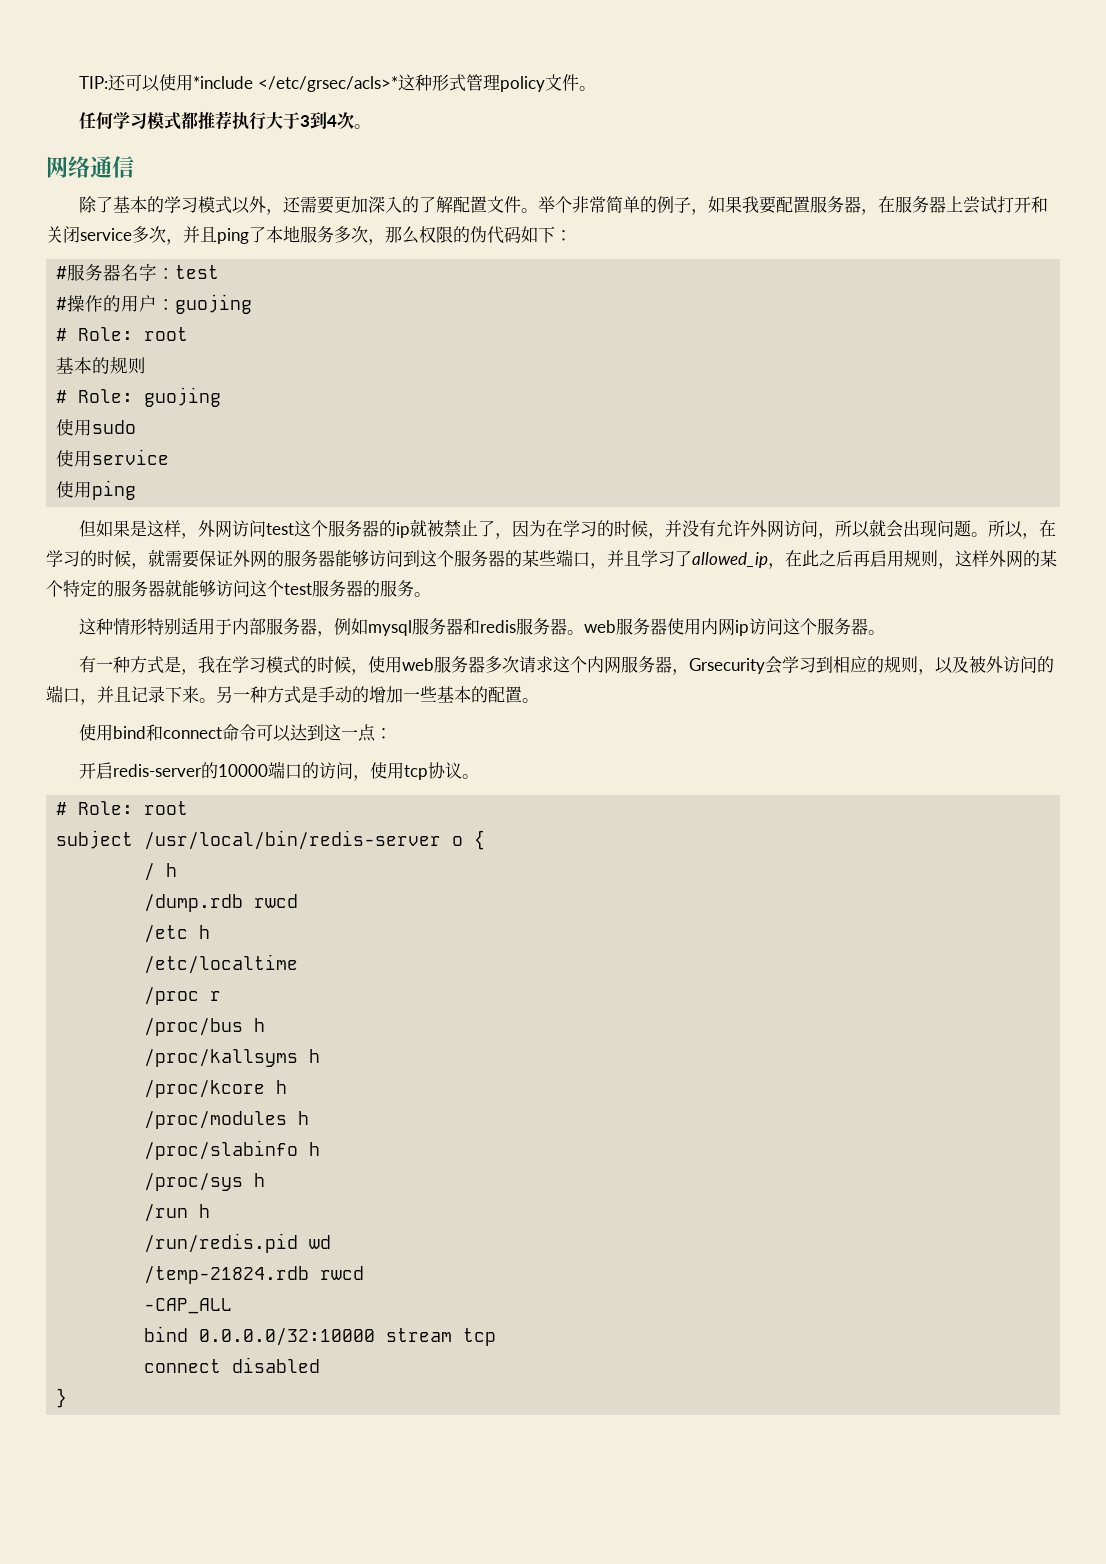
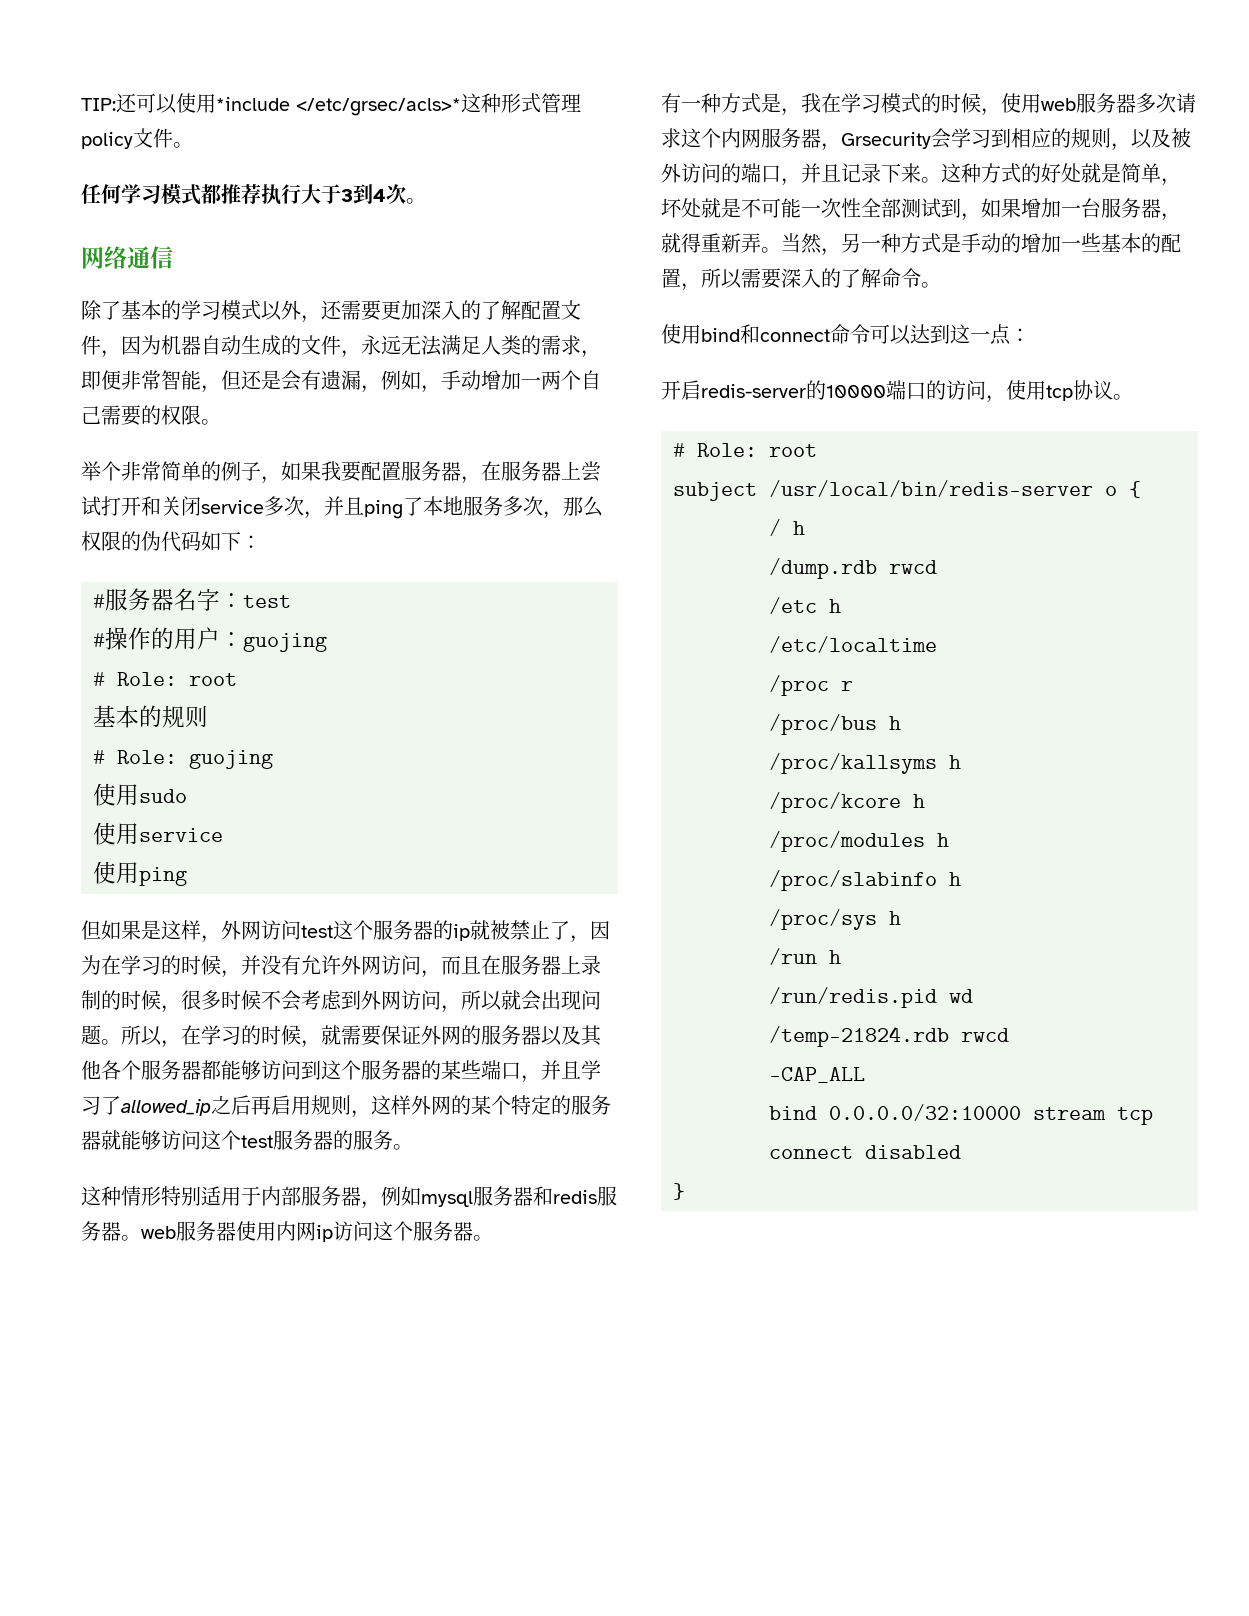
[521,208,539,213] 。 -> [101,335,601,358] [81,370,601,393] [81,405,221,426] ，因为机器自动生成的文件，永远无法满足人类的需求，即便非常智能，但还是会有遗漏，例如，手动增加一两个自己需要的权限。 //
(836, 536) none -> [441,955,601,975] [81,990,461,1013] 而且在服务器上录制的时候，很多时候不会考虑到外网访问，
(335, 558) none -> [541,1025,602,1046] [81,1060,221,1080] 以及其他各个服务器都
[768,550,819,569] ，在此 -> (211, 1107) none
(216, 700) none -> [941,163,1181,186] [661,198,1181,221] [661,233,841,256] 这种方式的好处就是简单，坏处就是不可能一次性全部测试到，如果增加一台服务器，就得重新弄。当然，
(522, 694) none -> [681,268,921,291] ，所以需要深入的了解命令

